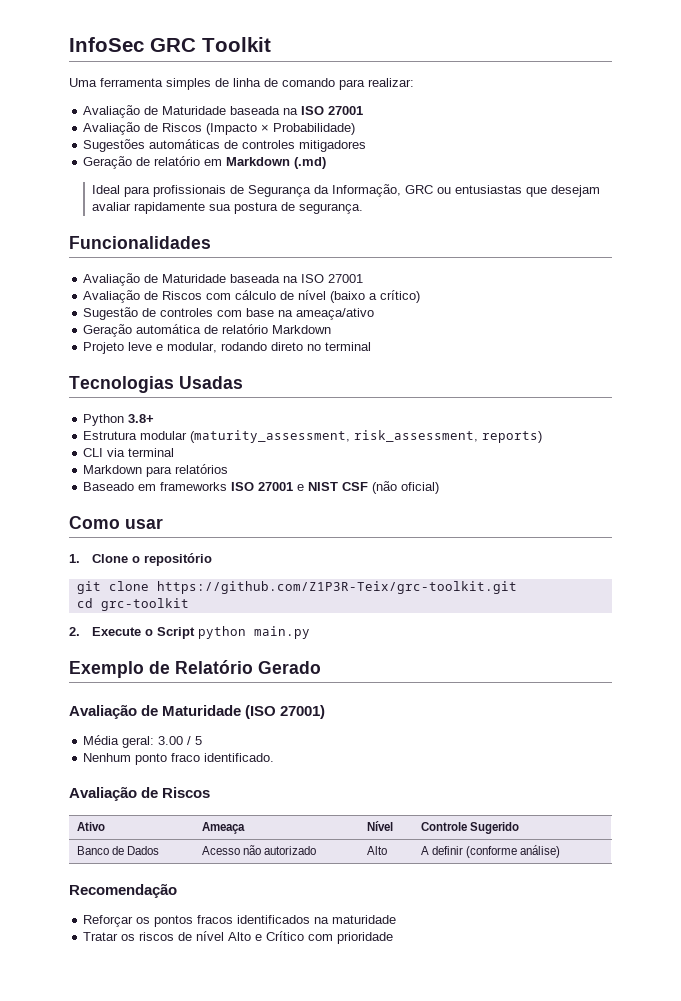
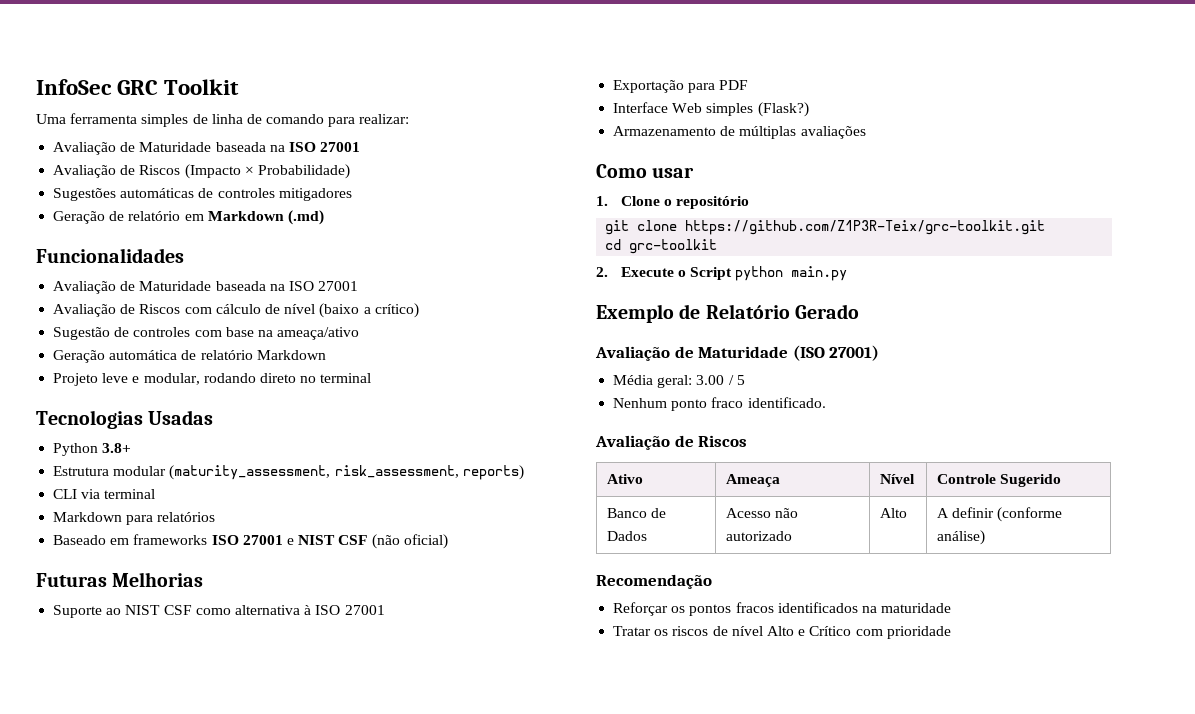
[91,184,600,197] [91,202,363,214] // Ideal para profissionais de Segurança da Informação, GRC ou entusiastas que desejam avaliar rapidamente sua postura de segurança. -> (324, 217) none
(440, 488) none -> [36,572,204,587] [53,605,385,618] [613,80,749,93] [613,102,809,117] [613,126,866,139] // Futuras Melhorias // Suporte ao NIST CSF como alternativa à ISO 27001 // Exportação para PDF // Interface Web simples (Flask?) // Armazenamento de múltiplas avaliações

